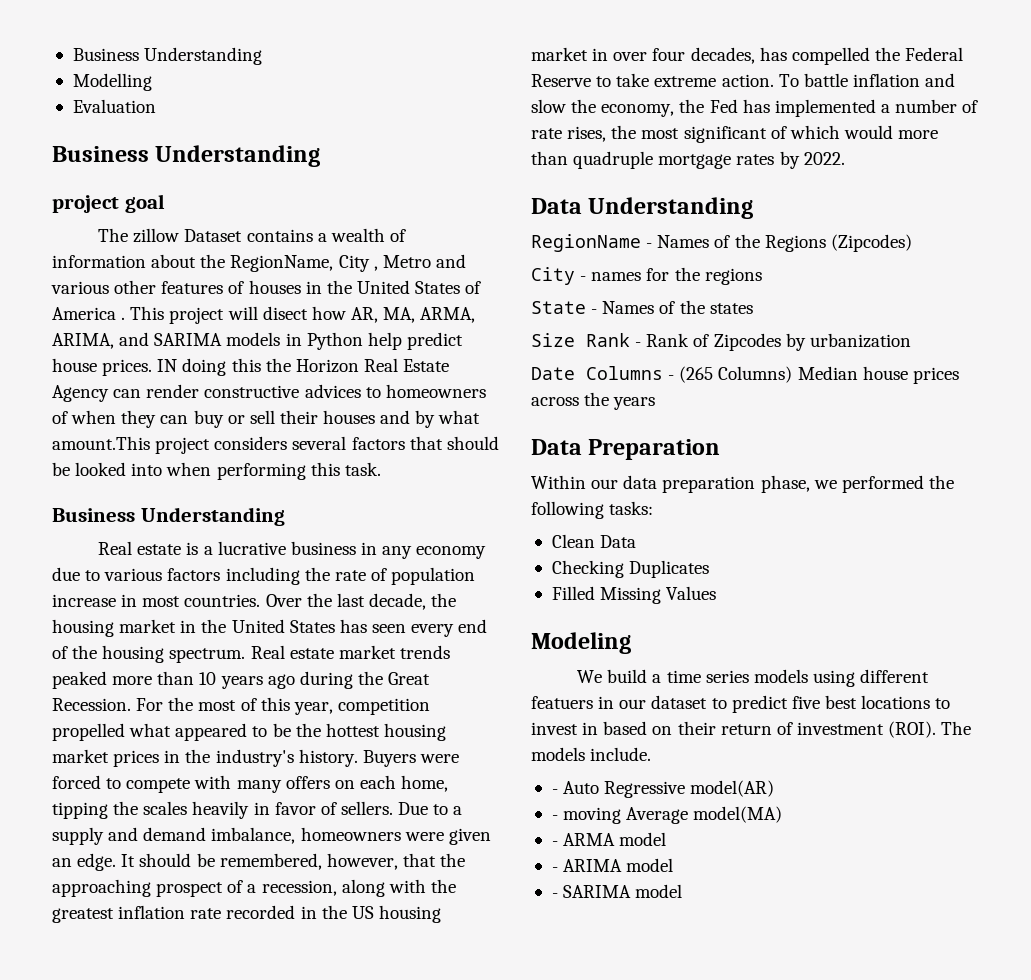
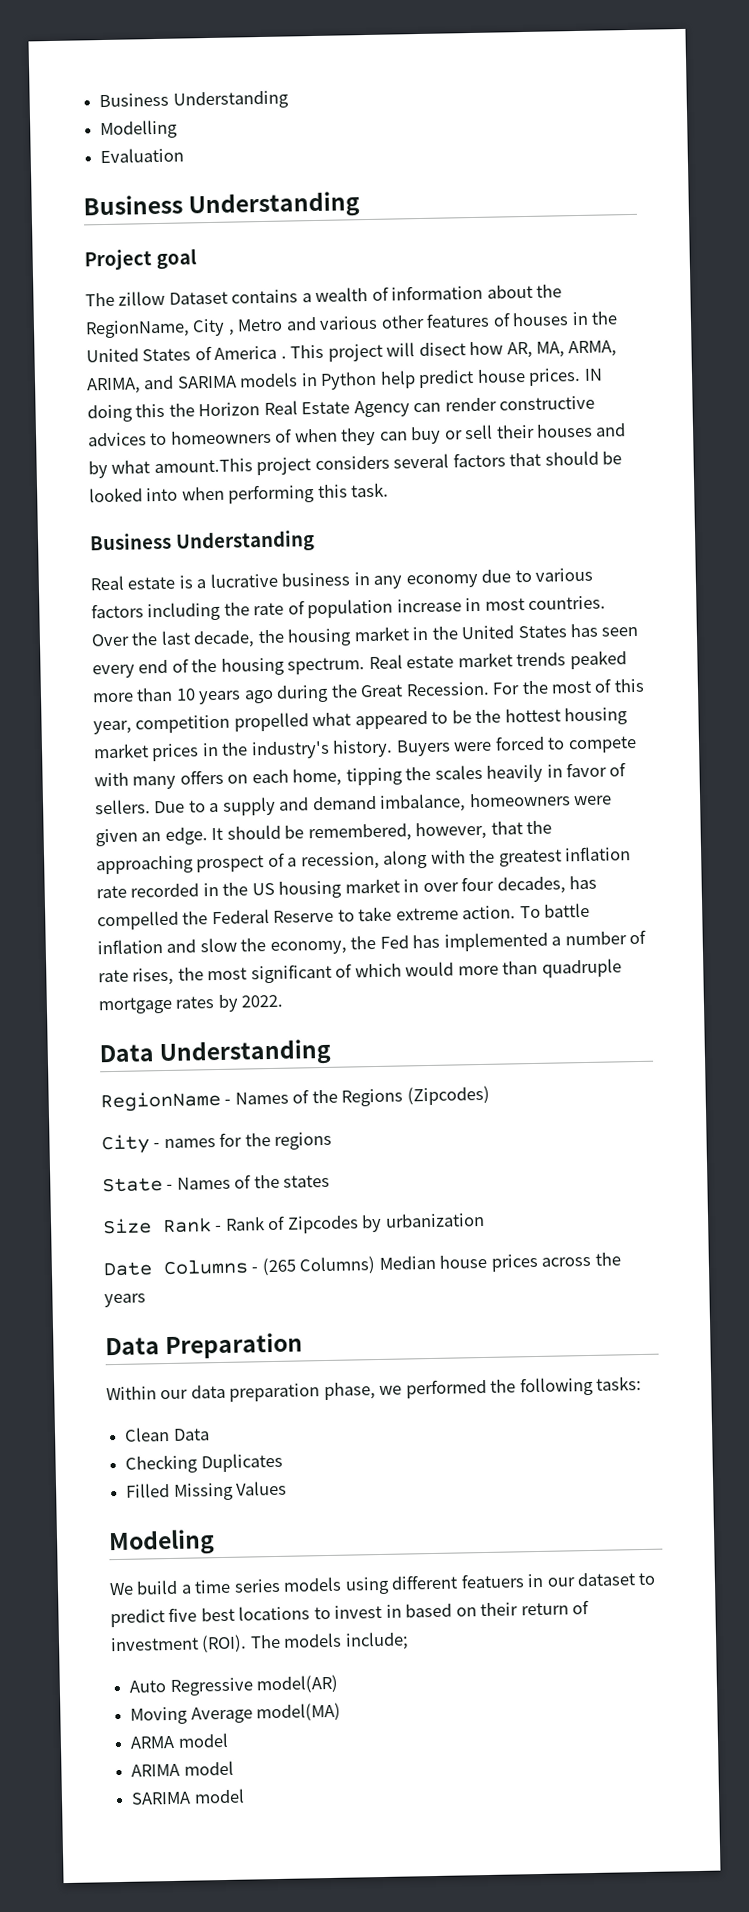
[52,195,119,213] project -> [84,249,152,271] Project
[590,747,652,761] [551,789,558,794] include. // - -> [344,1631,409,1651] include; //
[551,807,622,824] - moving -> [130,1706,189,1725] Moving
[551,841,558,846] - -> (342, 1712) none
[551,867,558,872] - -> (229, 1740) none
[551,893,558,898] - -> (234, 1768) none

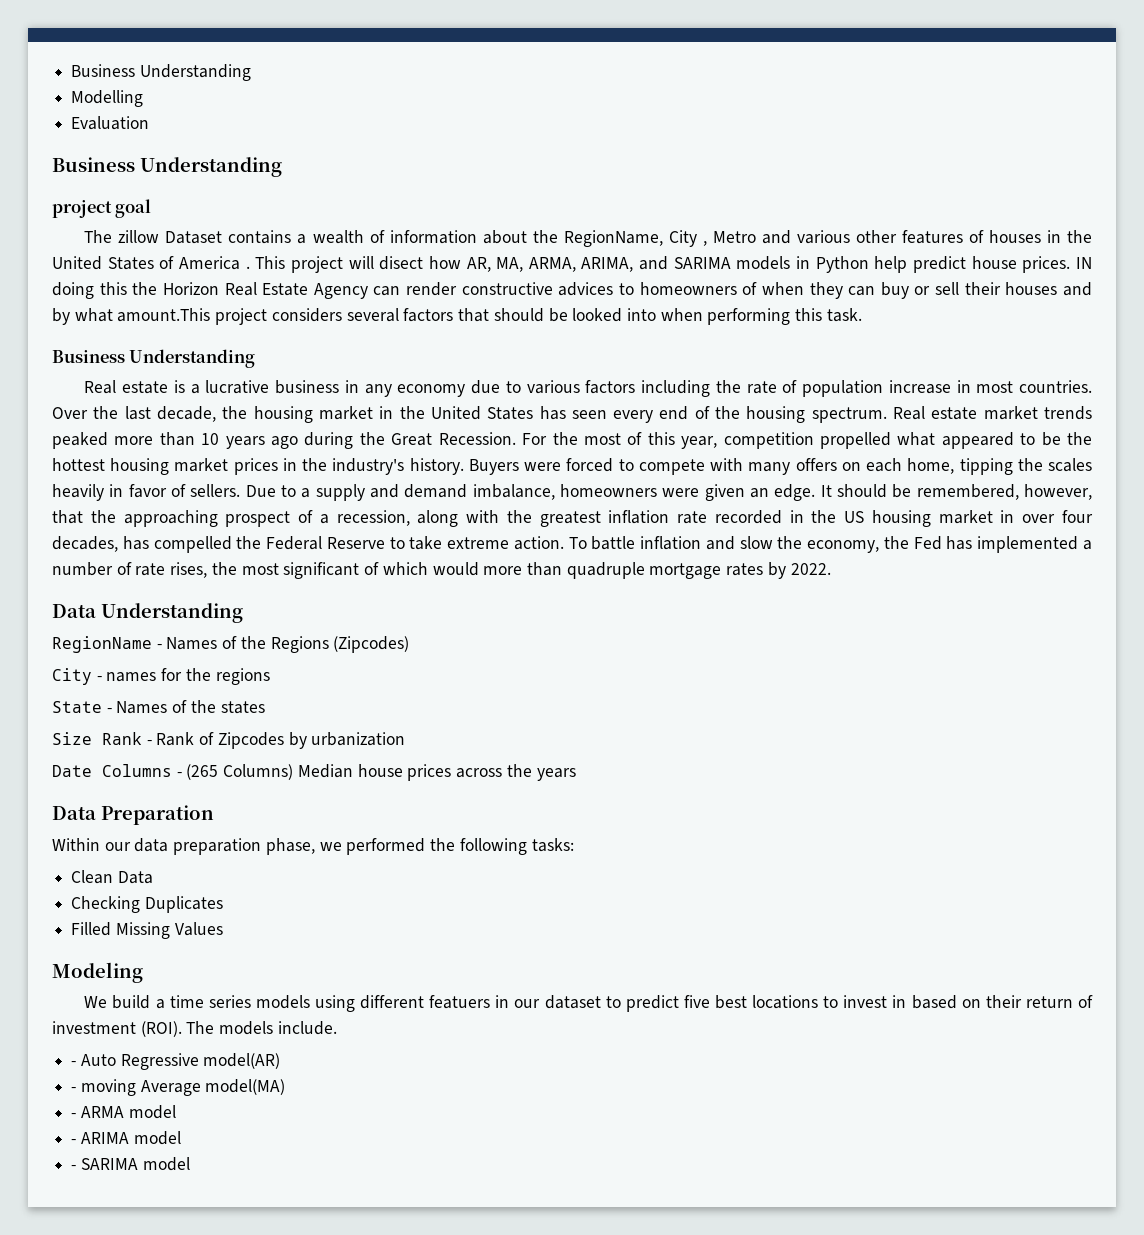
[84,249,152,271] Project -> [52,200,112,218] project
[344,1631,409,1651] include; // -> [277,1021,337,1035] [71,1061,77,1066] include. // -
[130,1706,189,1725] Moving -> [71,1079,136,1096] - moving
(342, 1712) none -> [71,1113,77,1118] -
(229, 1740) none -> [71,1139,77,1144] -
(234, 1768) none -> [71,1165,77,1170] -

